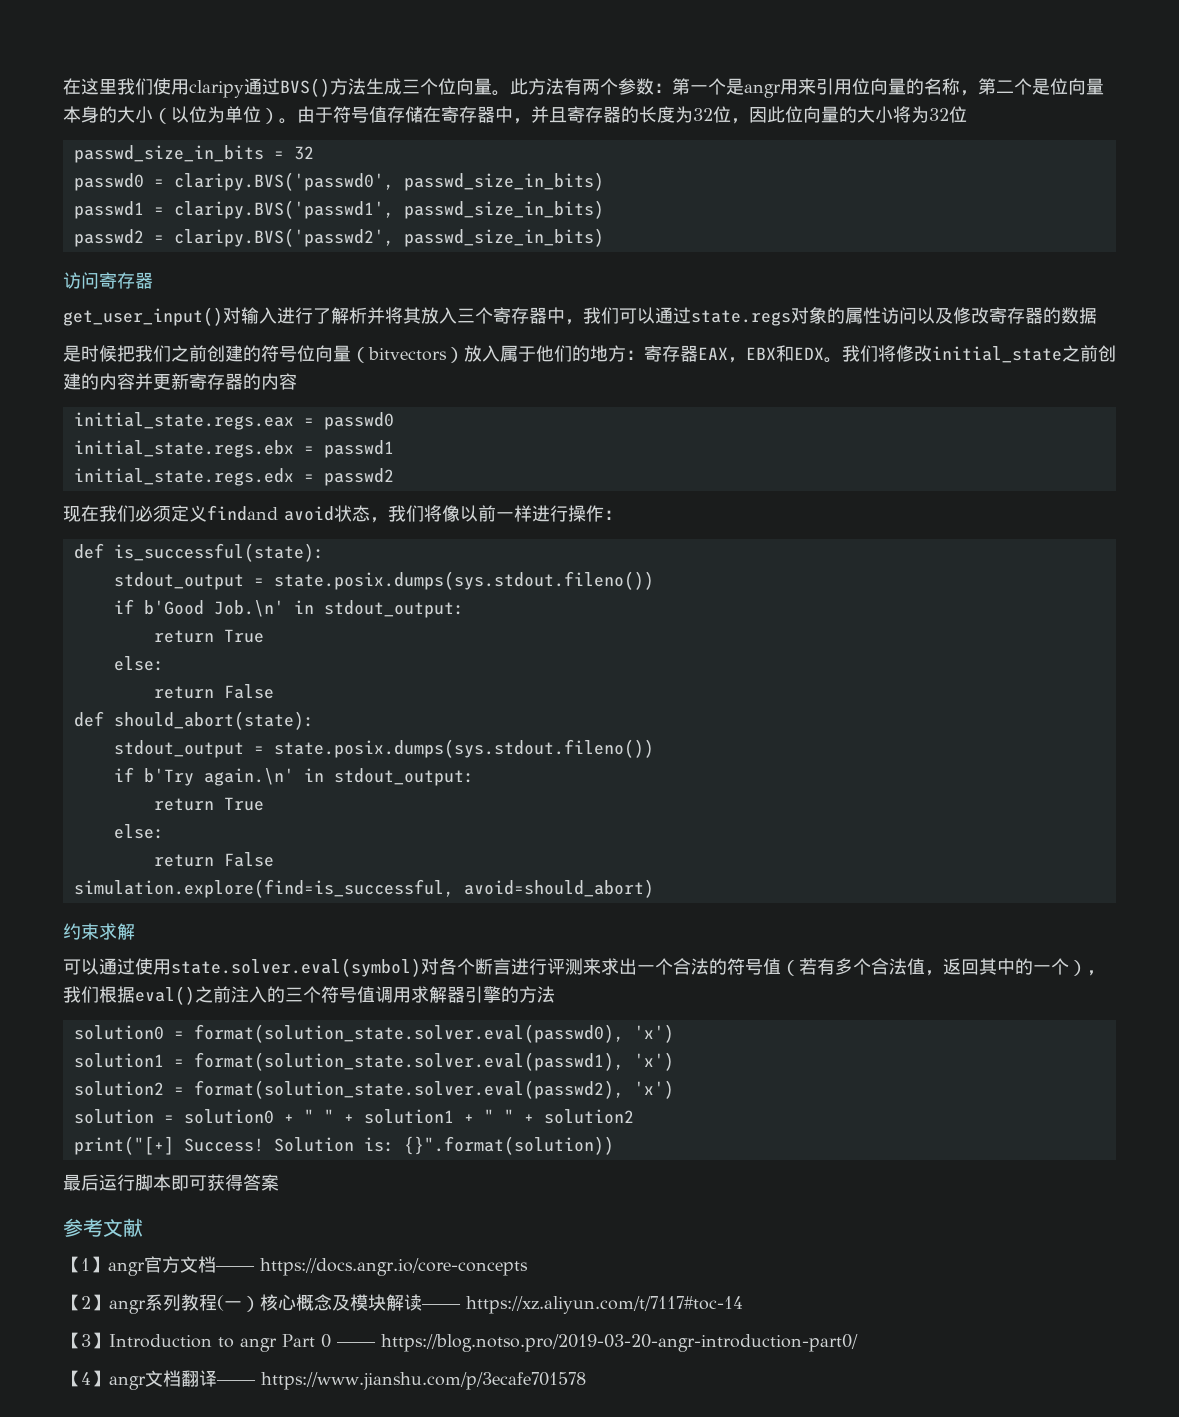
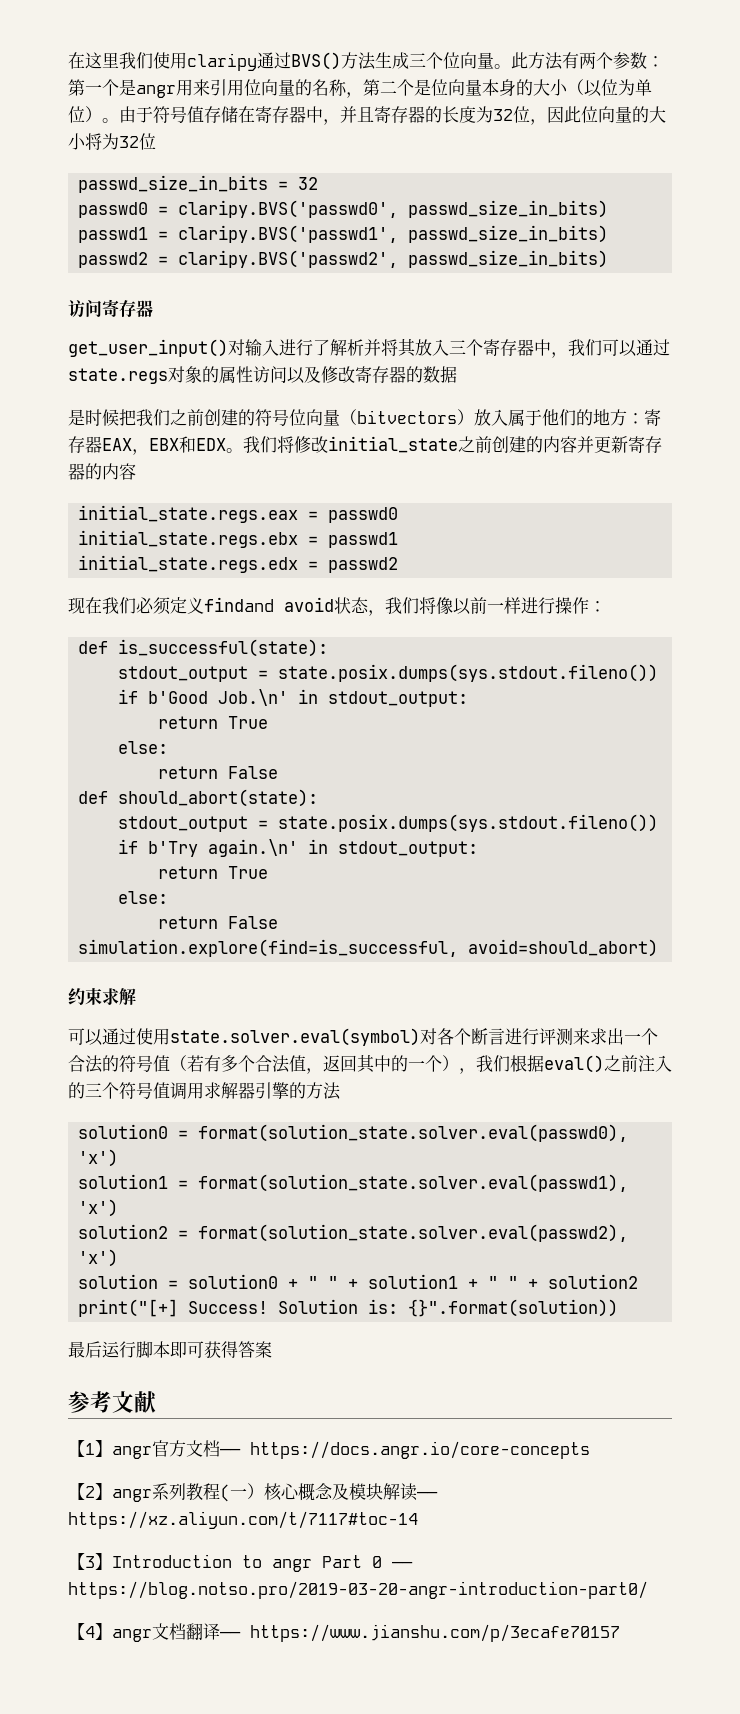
[261,1372,586,1390] https://www.jianshu.com/p/3ecafe701578 -> [250,1624,620,1642] https://www.jianshu.com/p/3ecafe70157

